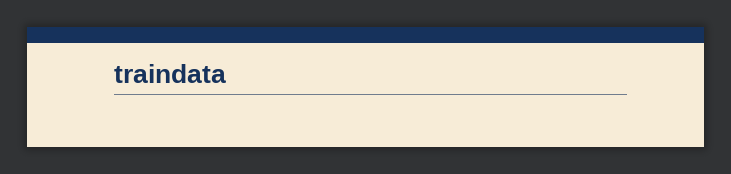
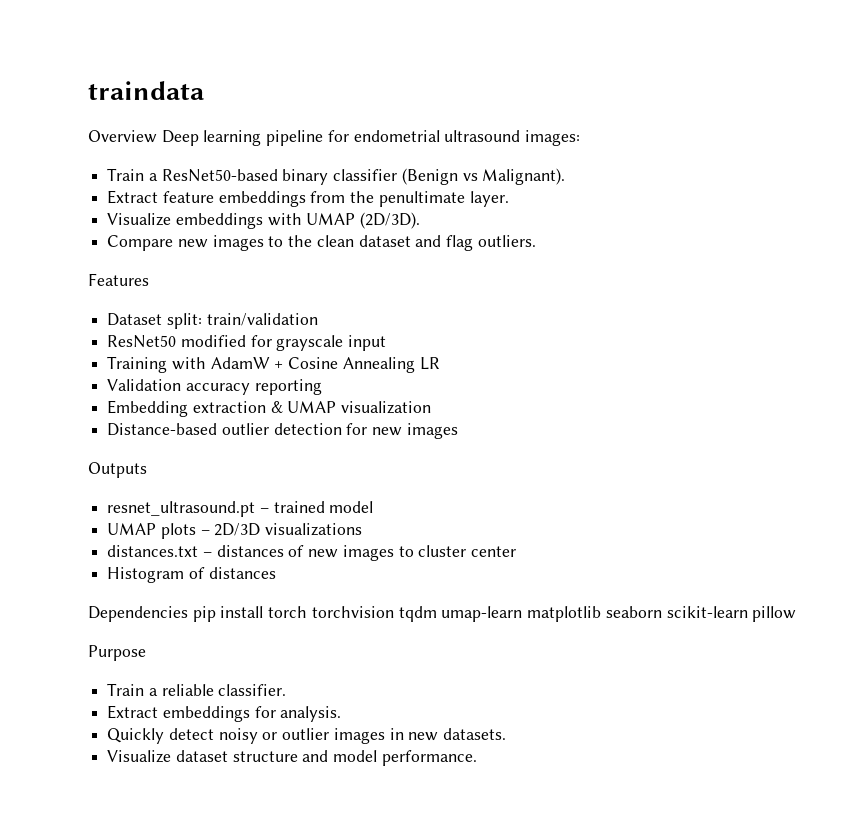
(226, 73) none -> [88,130,581,146] [107,168,566,185] [107,190,509,207] [107,212,421,229] [107,235,536,251] [88,273,149,286] [107,313,318,329] [107,335,387,351] [107,356,440,373] [107,379,322,395] [107,400,432,417] [107,423,458,439] [88,462,147,478] [107,501,374,517] [107,523,363,539] [107,545,517,561] [107,567,276,583] [88,606,797,622] [88,645,146,661] [107,683,287,696] [107,705,342,722] [107,728,507,744] [107,750,477,766] // Overview Deep learning pipeline for endometrial ultrasound images: // Train a ResNet50-based binary classifier (Benign vs Malignant). // Extract feature embeddings from the penultimate layer. // Visualize embeddings with UMAP (2D/3D). // Compare new images to the clean dataset and flag outliers. // Features // Dataset split: train/validation // ResNet50 modified for grayscale input // Training with AdamW + Cosine Annealing LR // Validation accuracy reporting // Embedding extraction & UMAP visualization // Distance-based outlier detection for new images // Outputs // resnet_ultrasound.pt – trained model // UMAP plots – 2D/3D visualizations // distances.txt – distances of new images to cluster center // Histogram of distances // Dependencies pip install torch torchvision tqdm umap-learn matplotlib seaborn scikit-learn pillow // Purpose // Train a reliable classifier. // Extract embeddings for analysis. // Quickly detect noisy or outlier images in new datasets. // Visualize dataset structure and model performance.

